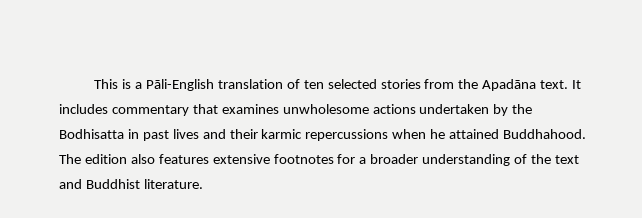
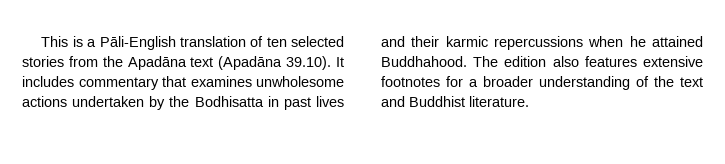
[540,80,569,89] text. -> [190,56,332,70] text (Apadāna 39.10).

